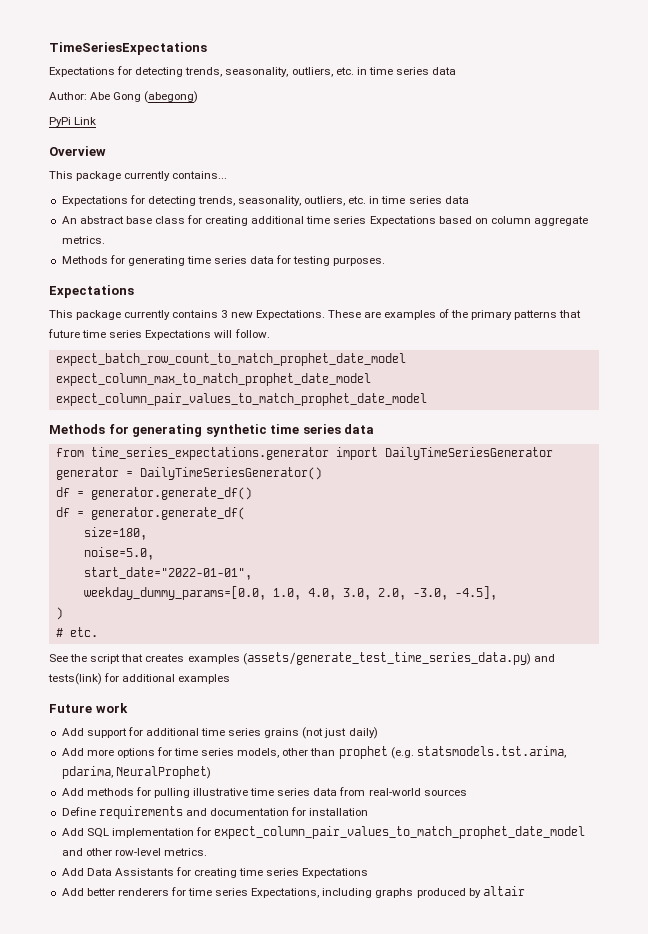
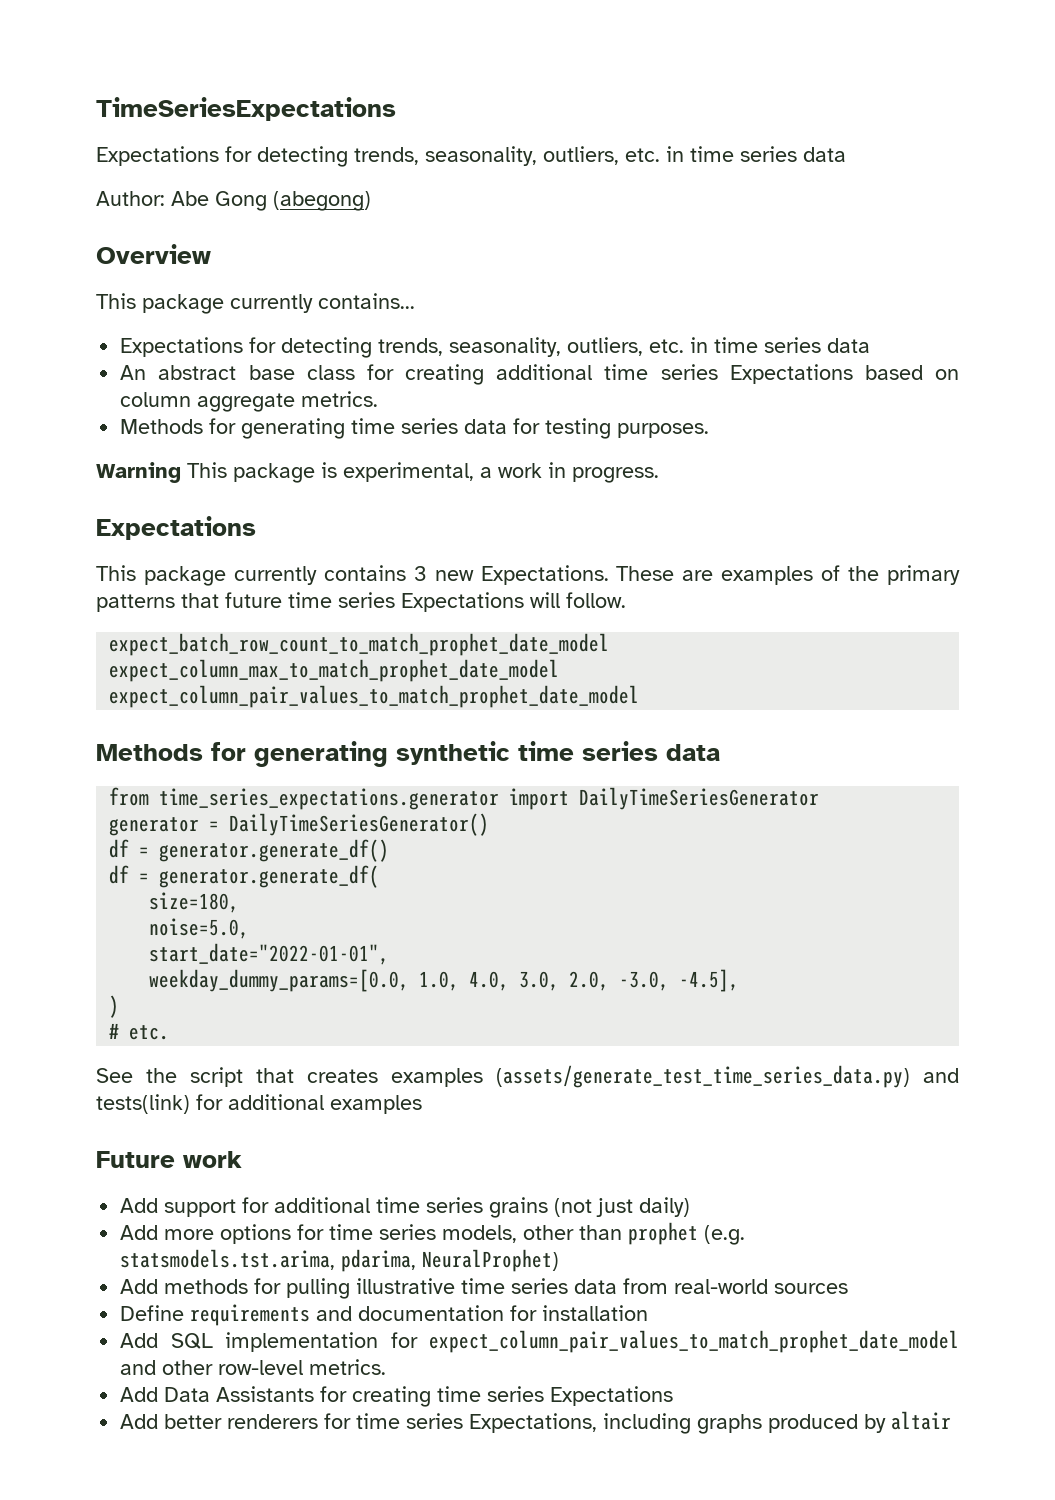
[49,117,97,127] // PyPi Link -> (371, 201) none
(386, 261) none -> [96,462,659,483] // Warning This package is experimental, a work in progress.

